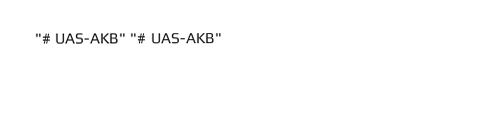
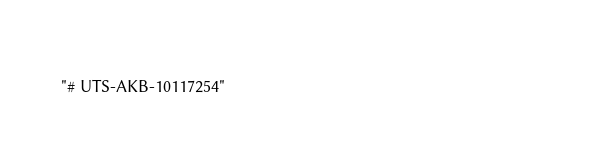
[34,32,222,45] "# UAS-AKB" "# UAS-AKB" -> [61,79,225,93] "# UTS-AKB-10117254"

